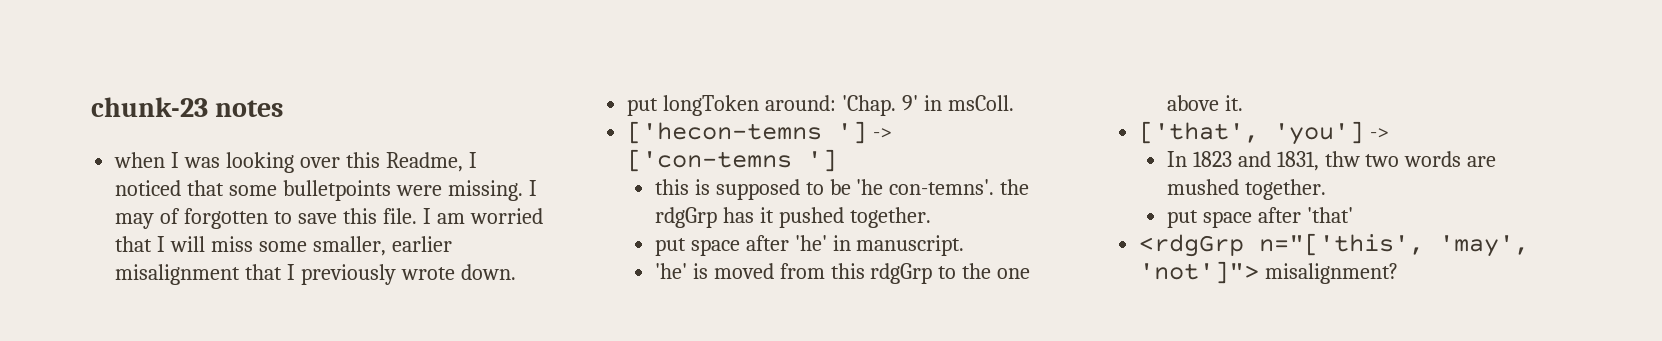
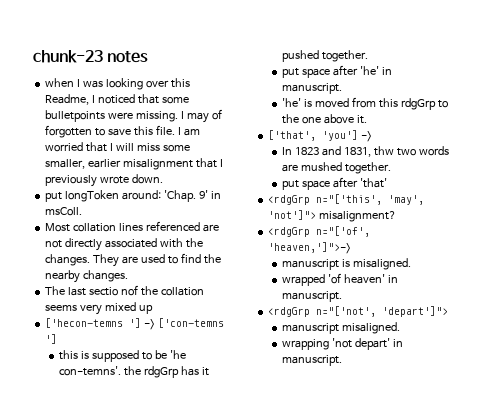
(1014, 103) none -> [45,221,219,232] [45,238,203,251] [45,253,221,267] [45,270,129,283] [45,285,204,296] [45,302,154,315] // Most collation lines referenced are not directly associated with the changes. They are used to find the nearby changes. // The last sectio nof the collation seems very mixed up
(1399, 273) none -> [268,226,371,237] [268,242,352,254] [281,258,411,270] [281,273,398,286] [281,291,342,302] [268,306,449,317] [281,322,400,334] [281,338,403,350] [281,355,342,366] // <rdgGrp n="['of', 'heaven,']">-> // manuscript is misaligned. // wrapped 'of heaven' in manuscript. // <rdgGrp n="['not', 'depart']"> // manuscript misaligned. // wrapping 'not depart' in manuscript.

